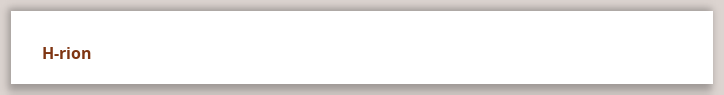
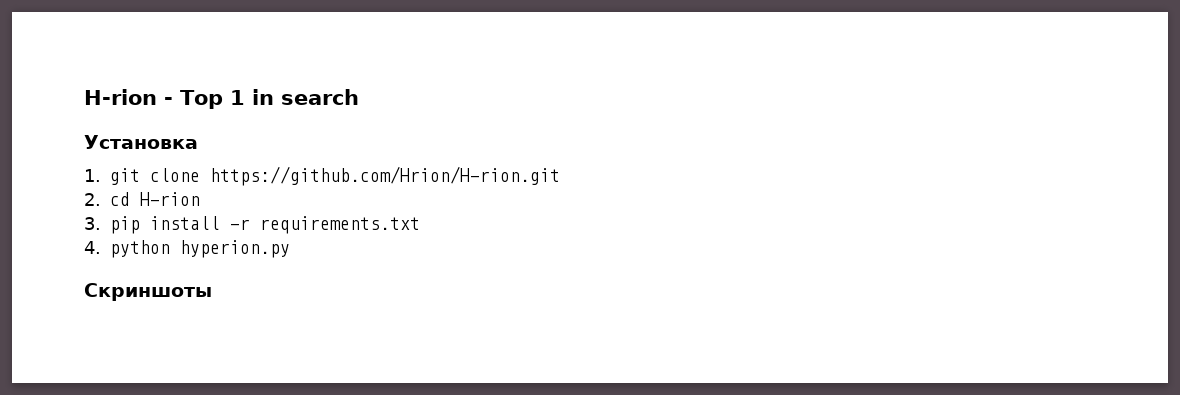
[42,47,92,59] H-rion -> [84,89,359,109] [84,135,198,149] [84,166,560,186] [84,192,200,206] [84,216,420,234] [84,240,290,258] [84,283,212,301] H-rion - Top 1 in search // Установка // 1. git clone https://github.com/Hrion/H-rion.git // 2. cd H-rion // 3. pip install -r requirements.txt // 4. python hyperion.py // Скриншоты

